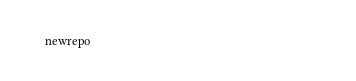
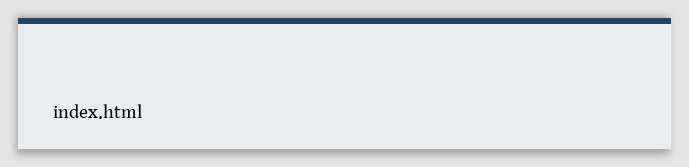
[45,38,90,48] newrepo -> [53,104,142,119] index.html

